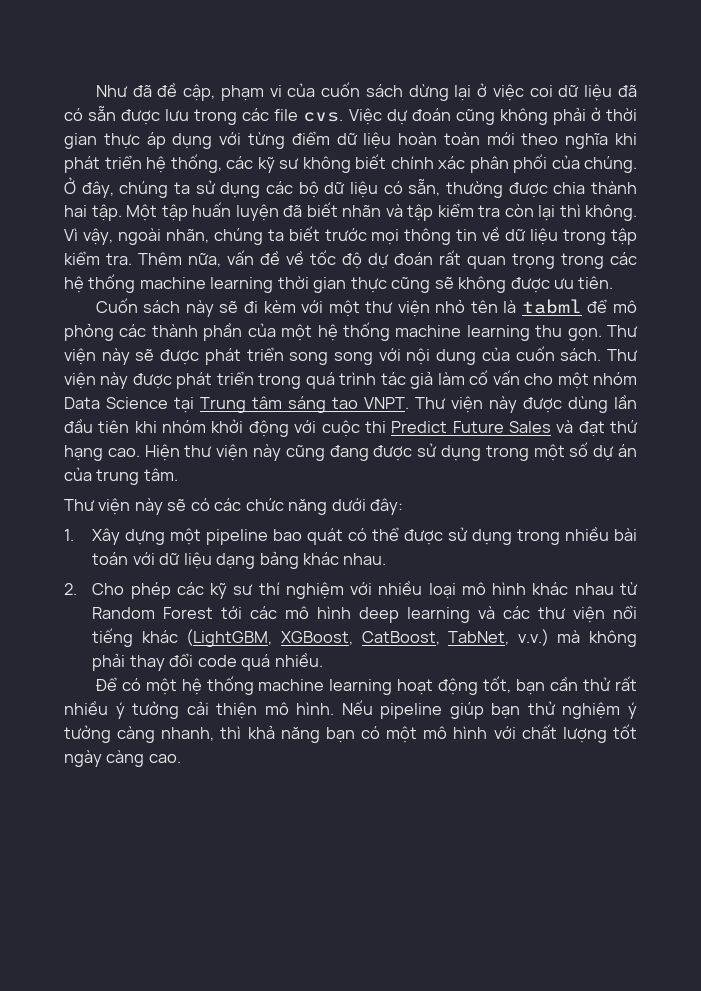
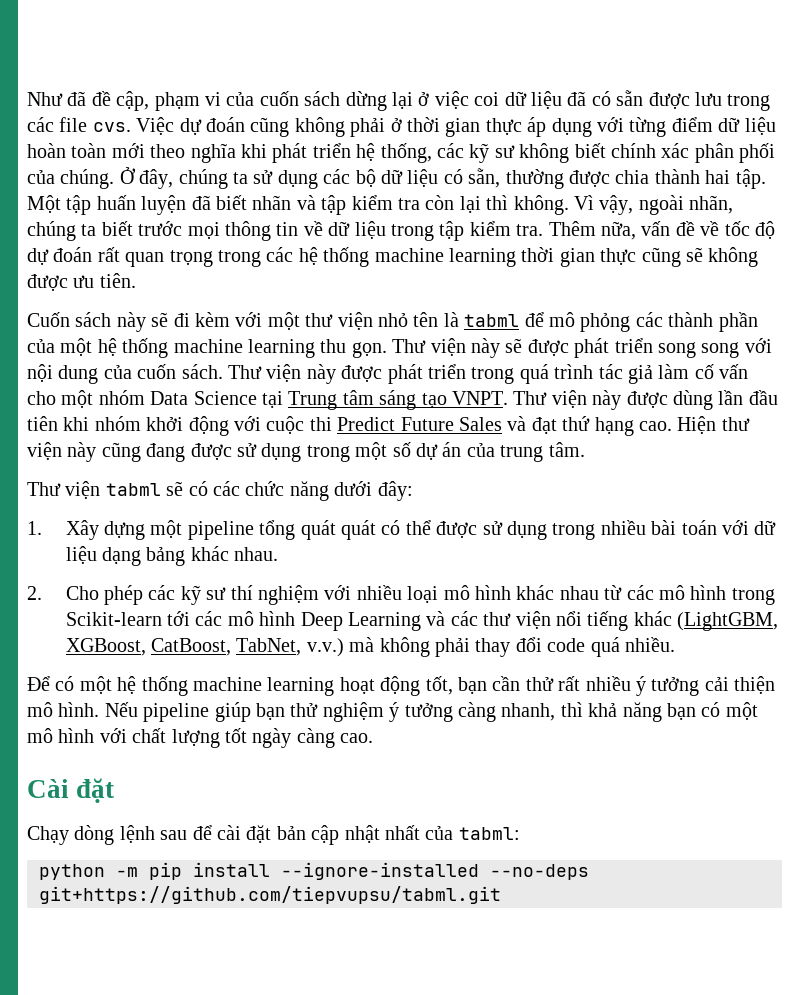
[134,498,163,515] này -> [105,483,161,496] tabml
[273,529,303,541] bao -> [259,520,336,540] tổng quát
[92,607,214,619] Random Forest -> [626,585,775,605] [65,612,162,626] các mô hình trong Scikit-learn
[359,607,471,623] deep learning -> [300,612,422,631] Deep Learning
(181, 758) none -> [27,778,115,803] [27,825,520,845] [39,862,589,880] [39,886,501,904] // Cài đặt // Chạy dòng lệnh sau để cài đặt bản cập nhật nhất của tabml: // python -m pip install --ignore-installed --no-deps git+https://github.com/tiepvupsu/tabml.git

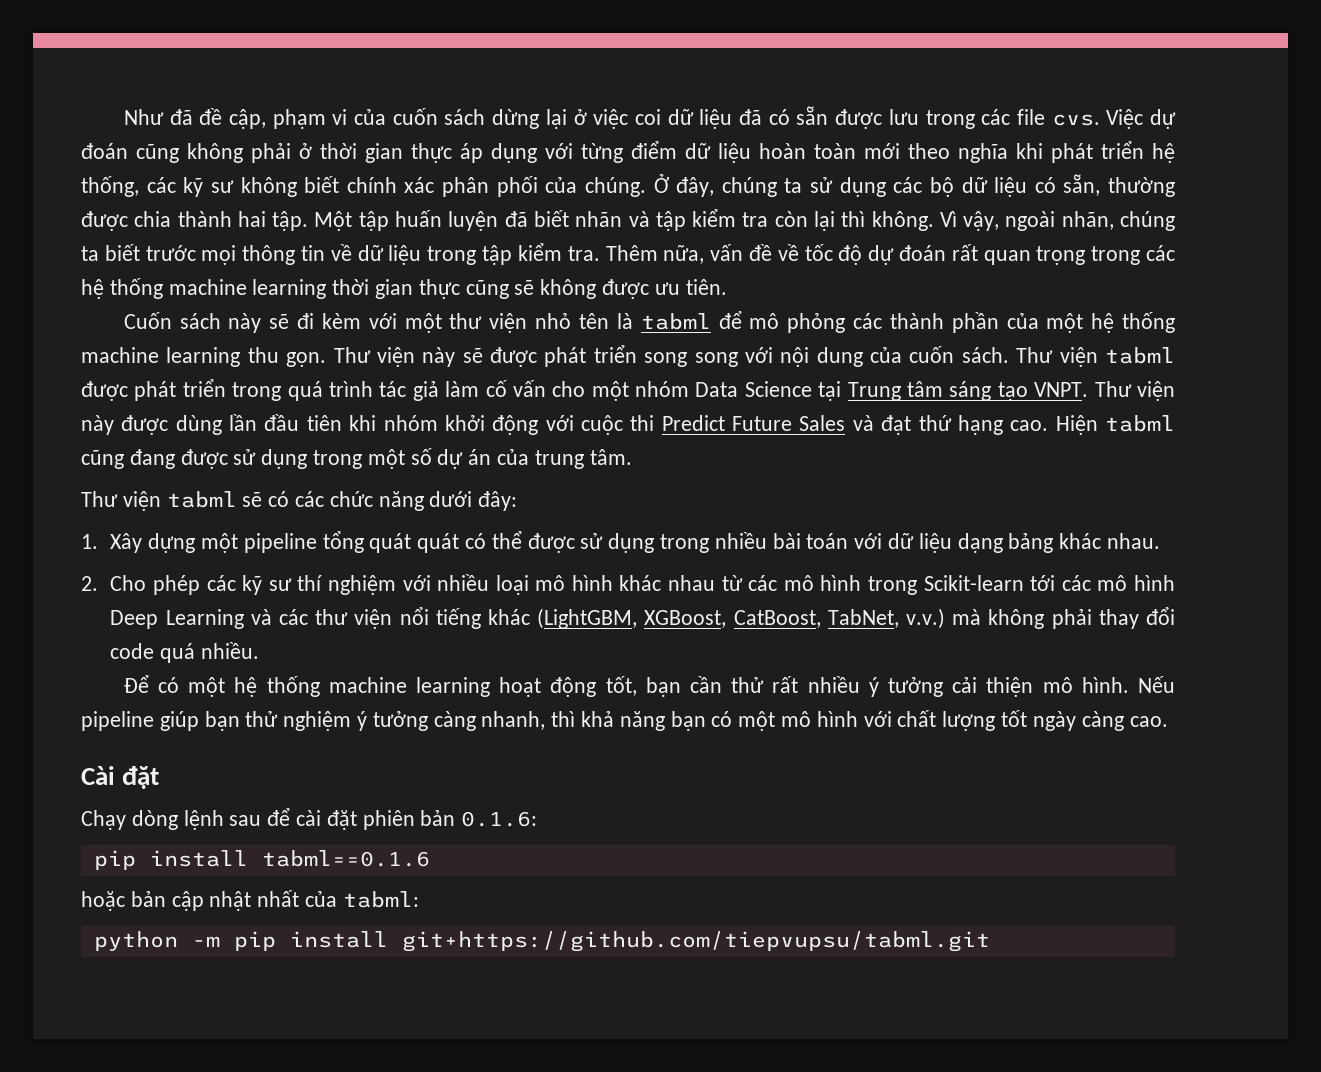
[306,364,336,384] này -> [1105,347,1176,364] tabml
[721,417,750,431] [27,442,97,462] thư viện này -> [1105,415,1176,432] tabml
(272, 834) none -> [362,810,538,830] [93,850,430,870] [81,891,125,911] phiên bản 0.1.6: // pip install tabml==0.1.6 // hoặc
[281,862,589,880] --ignore-installed --no-deps -> (388, 939) none

